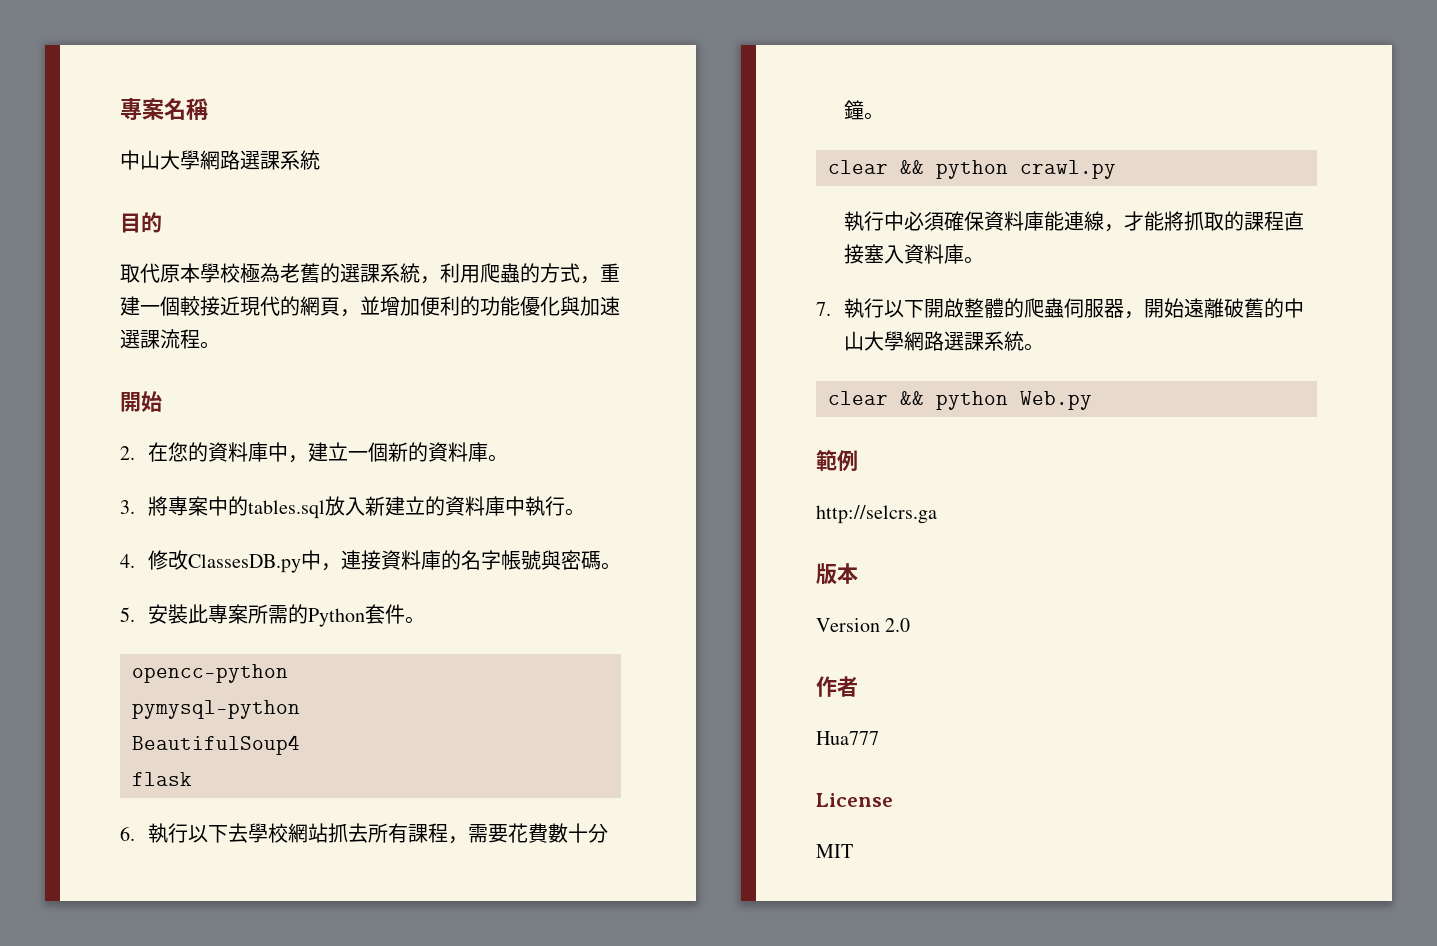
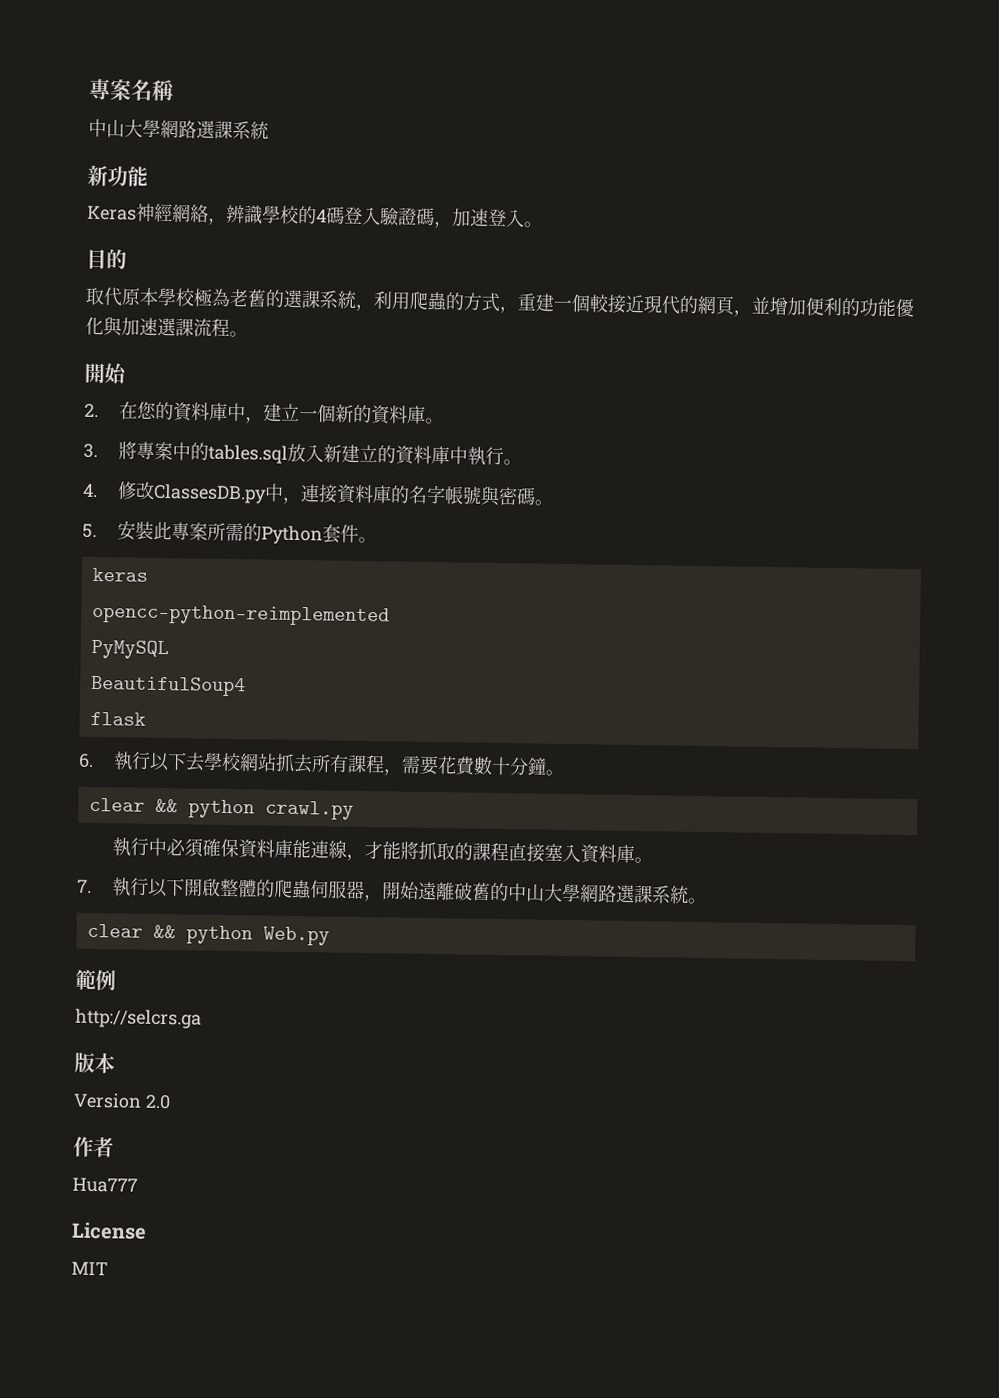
(320, 160) none -> [87,164,148,187] [87,203,543,229] // 新功能 // Keras神經網絡，辨識學校的4碼登入驗證碼，加速登入。
[132,664,288,683] [132,700,300,719] opencc-python // pymysql-python -> [91,567,148,582] [91,603,390,627] [90,639,169,660] keras // opencc-python-reimplemented // PyMySQL

